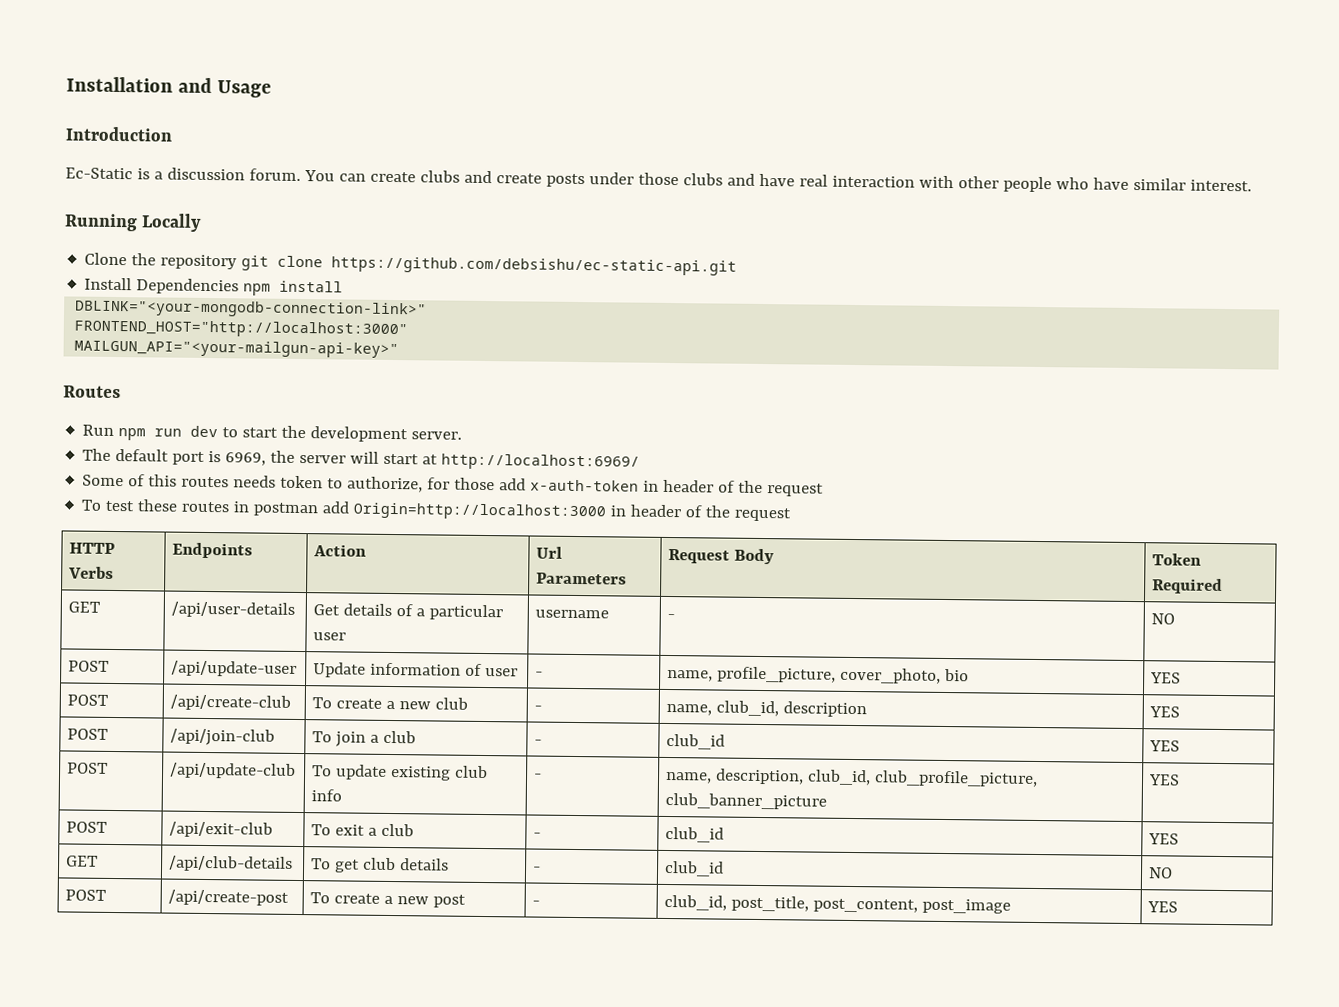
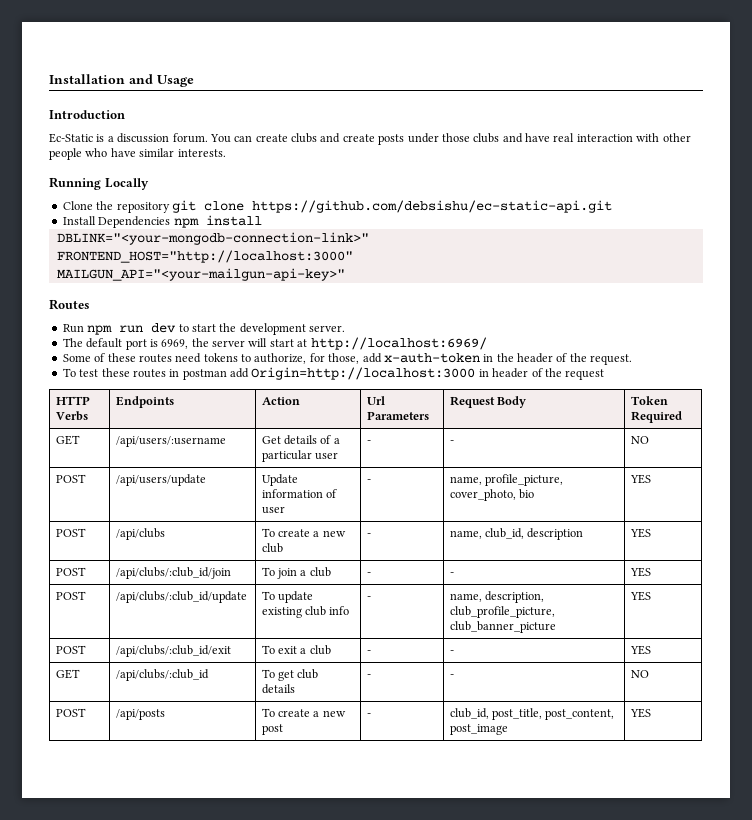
[1189,179,1252,192] interest. -> [177,149,226,157] interests.
[148,474,324,489] this routes needs token -> [107,353,238,363] these routes need tokens
[454,477,496,491] those -> [328,353,360,364] those,
[663,479,825,497] header of the request -> [496,353,633,365] the header of the request.
[171,601,296,618] /api/user-details -> [115,436,226,447] /api/users/:username
[535,609,610,619] [667,613,676,620] [1151,613,1176,625] [68,660,110,672] [171,660,298,677] username | - | NO // POST | /api/update-user -> [366,440,371,444] [449,440,454,444] [630,436,649,444] [55,474,86,483] [115,474,206,486] - | - | NO // POST | /api/users/update
[170,694,292,711] /api/create-club -> [115,528,165,540] /api/clubs
[170,728,276,746] /api/join-club -> [115,567,231,579] /api/clubs/:club_id/join
[666,733,726,750] [1149,740,1181,752] [67,762,109,774] [170,762,297,779] club_id | YES // POST | /api/update-club -> [449,572,454,576] [629,567,651,577] [55,591,86,600] [115,591,247,603] - | YES // POST | /api/clubs/:club_id/update
[807,769,872,786] club_id, -> (545, 597) none
[169,821,274,838] /api/exit-club -> [115,645,231,657] /api/clubs/:club_id/exit
[665,826,725,843] club_id -> [449,650,454,654] -
[168,855,294,872] /api/club-details -> [115,669,209,681] /api/clubs/:club_id
[664,860,725,877] [1148,867,1174,879] [65,889,107,901] [168,889,290,906] club_id | NO // POST | /api/create-post -> [449,674,454,678] [630,670,649,678] [55,708,86,717] [115,709,165,720] - | NO // POST | /api/posts

